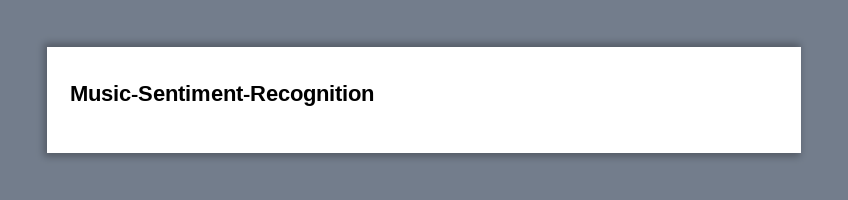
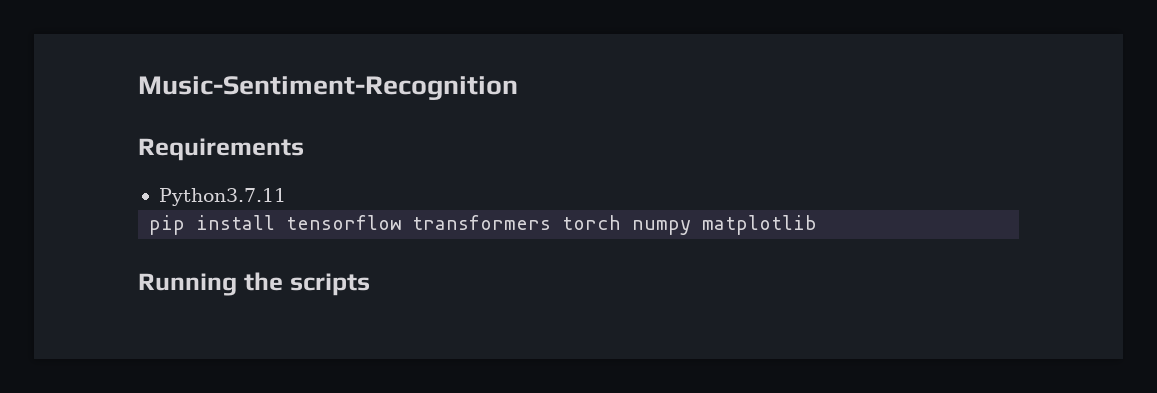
(374, 95) none -> [138,138,304,161] [158,188,286,206] [149,215,818,235] [138,272,370,296] // Requirements // Python3.7.11 // pip install tensorflow transformers torch numpy matplotlib // Running the scripts

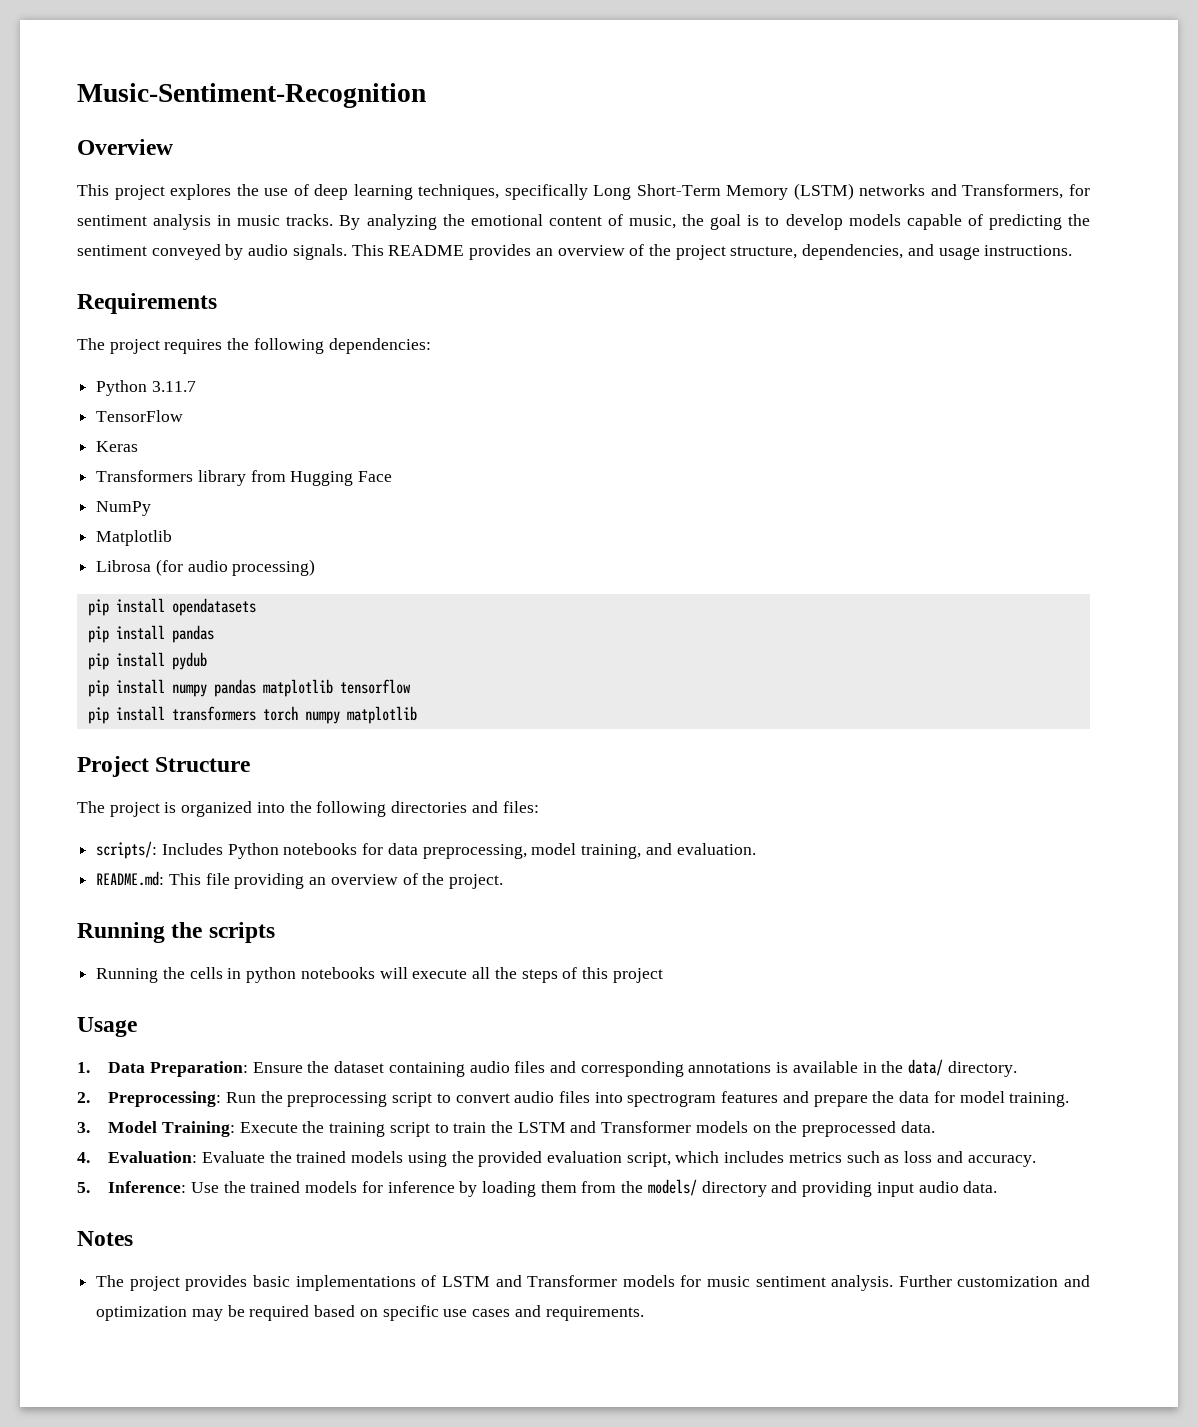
[138,138,304,161] [158,188,286,206] [149,215,276,235] Requirements // Python3.7.11 // pip install -> [77,139,173,155] [77,183,1090,200] [77,214,1090,230] [77,244,1073,260] [77,293,217,314] [77,338,431,354] [96,380,196,396] [96,410,184,422] [96,441,139,452] [96,470,393,486] [96,501,152,516] [96,530,173,546] [96,559,316,576] [87,598,256,616] [87,625,214,643] [87,652,207,670] [87,679,333,697] Overview // This project explores the use of deep learning techniques, specifically Long Short-Term Memory (LSTM) networks and Transformers, for sentiment analysis in music tracks. By analyzing the emotional content of music, the goal is to develop models capable of predicting the sentiment conveyed by audio signals. This README provides an overview of the project structure, dependencies, and usage instructions. // Requirements // The project requires the following dependencies: // Python 3.11.7 // TensorFlow // Keras // Transformers library from Hugging Face // NumPy // Matplotlib // Librosa (for audio processing) // pip install opendatasets // pip install pandas // pip install pydub // pip install numpy pandas matplotlib
(402, 222) none -> [87,706,165,724] // pip install
[138,272,370,296] Running the scripts -> [77,756,251,777] [77,801,539,817] [96,841,756,859] [96,871,504,889] [77,922,275,943] [96,967,663,983] [77,1017,137,1037] [77,1059,1017,1077] [77,1091,1070,1107] [77,1121,935,1137] [77,1151,1036,1167] [77,1179,998,1197] [77,1231,133,1246] [96,1275,1090,1291] [96,1305,644,1321] Project Structure // The project is organized into the following directories and files: // scripts/: Includes Python notebooks for data preprocessing, model training, and evaluation. // README.md: This file providing an overview of the project. // Running the scripts // Running the cells in python notebooks will execute all the steps of this project // Usage // 1. Data Preparation: Ensure the dataset containing audio files and corresponding annotations is available in the data/ directory. // 2. Preprocessing: Run the preprocessing script to convert audio files into spectrogram features and prepare the data for model training. // 3. Model Training: Execute the training script to train the LSTM and Transformer models on the preprocessed data. // 4. Evaluation: Evaluate the trained models using the provided evaluation script, which includes metrics such as loss and accuracy. // 5. Inference: Use the trained models for inference by loading them from the models/ directory and providing input audio data. // Notes // The project provides basic implementations of LSTM and Transformer models for music sentiment analysis. Further customization and optimization may be required based on specific use cases and requirements.

